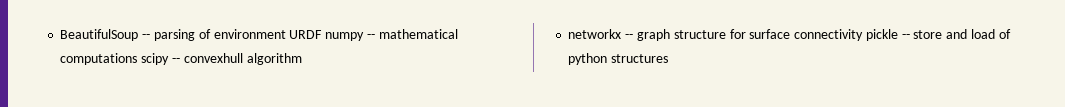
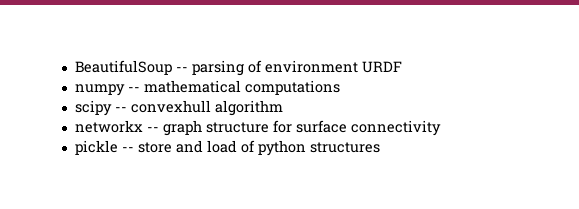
(323, 34) none -> (402, 67) //
(138, 59) none -> (340, 87) //
(864, 35) none -> (441, 128) //

